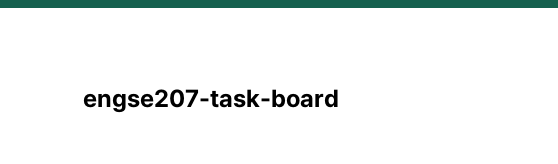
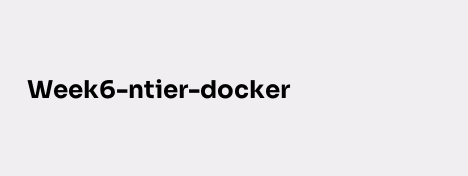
[83,89,339,113] engse207-task-board -> [27,79,291,99] Week6-ntier-docker

